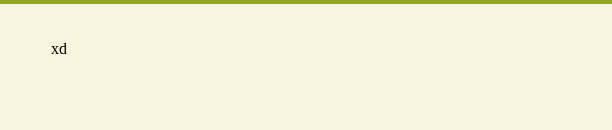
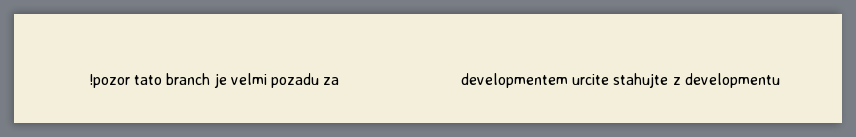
[51,43,67,54] xd -> [89,73,780,88] !pozor tato branch je velmi pozadu za developmentem urcite stahujte z developmentu

